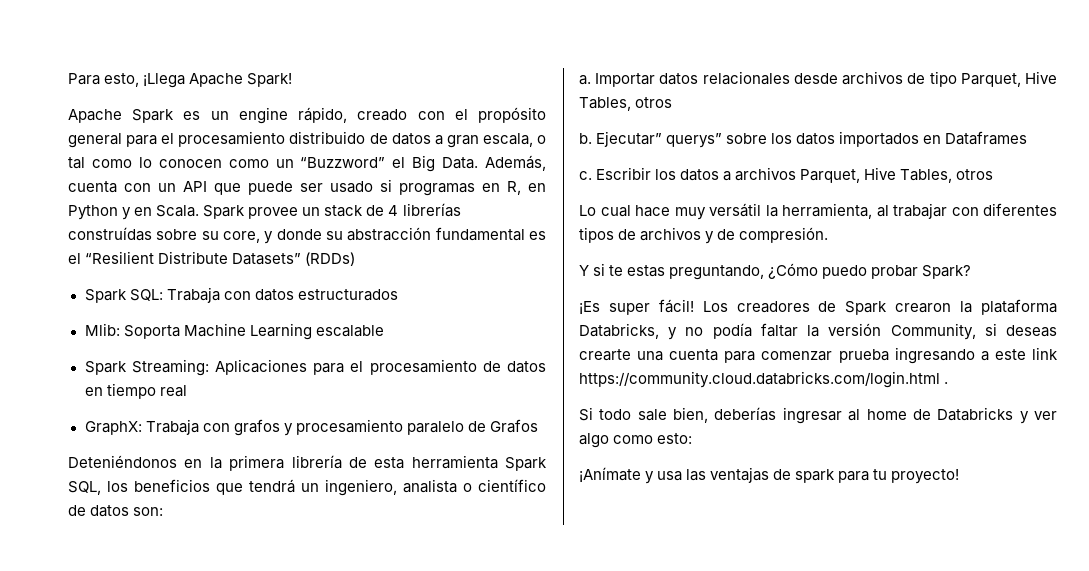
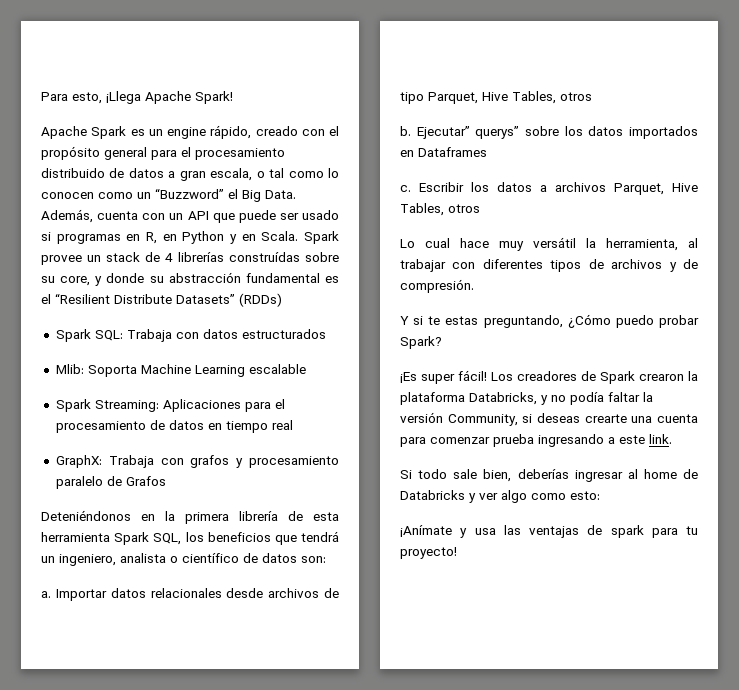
[1032,347,1058,360] [579,371,949,388] link https://community.cloud.databricks.com/login.html . -> [649,434,672,444] link.

